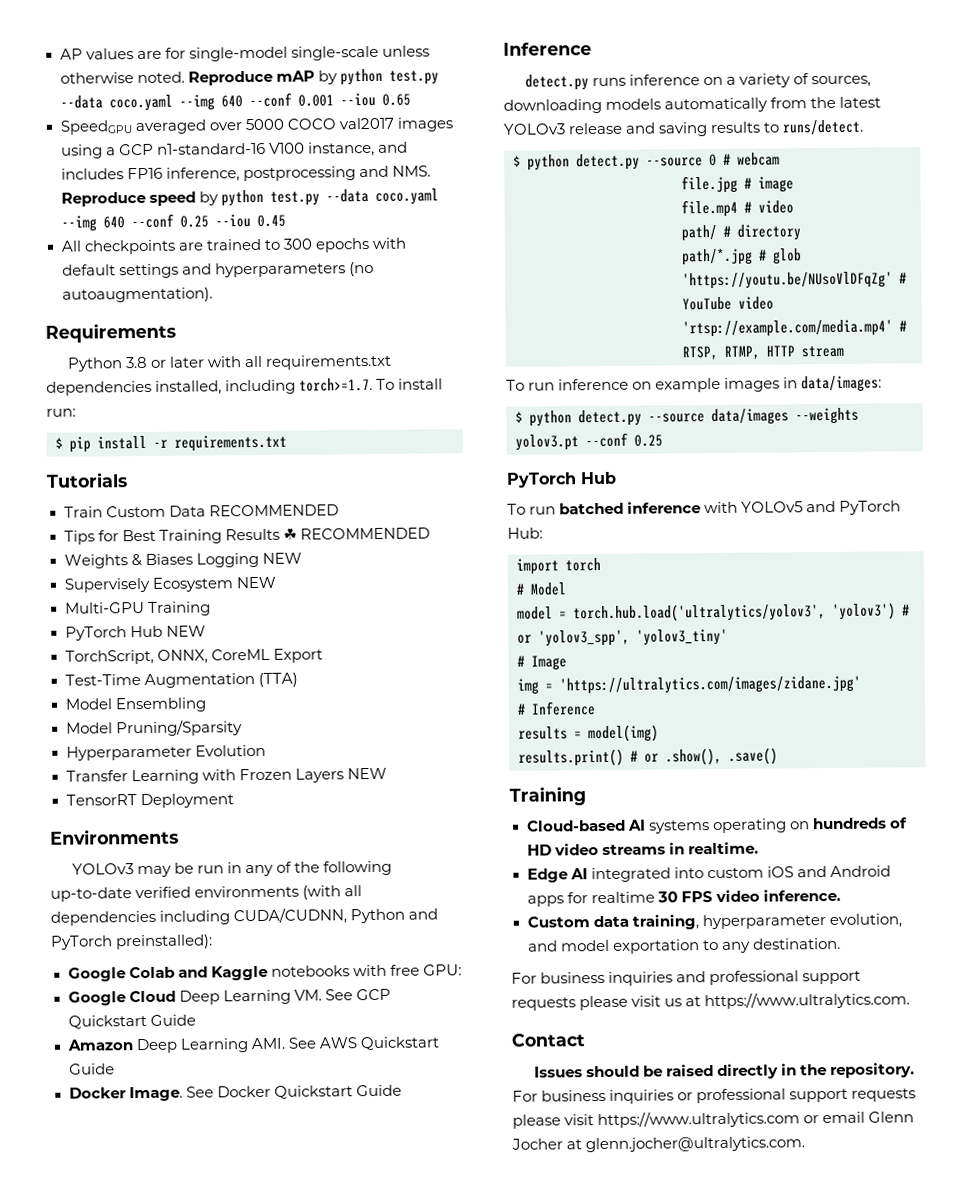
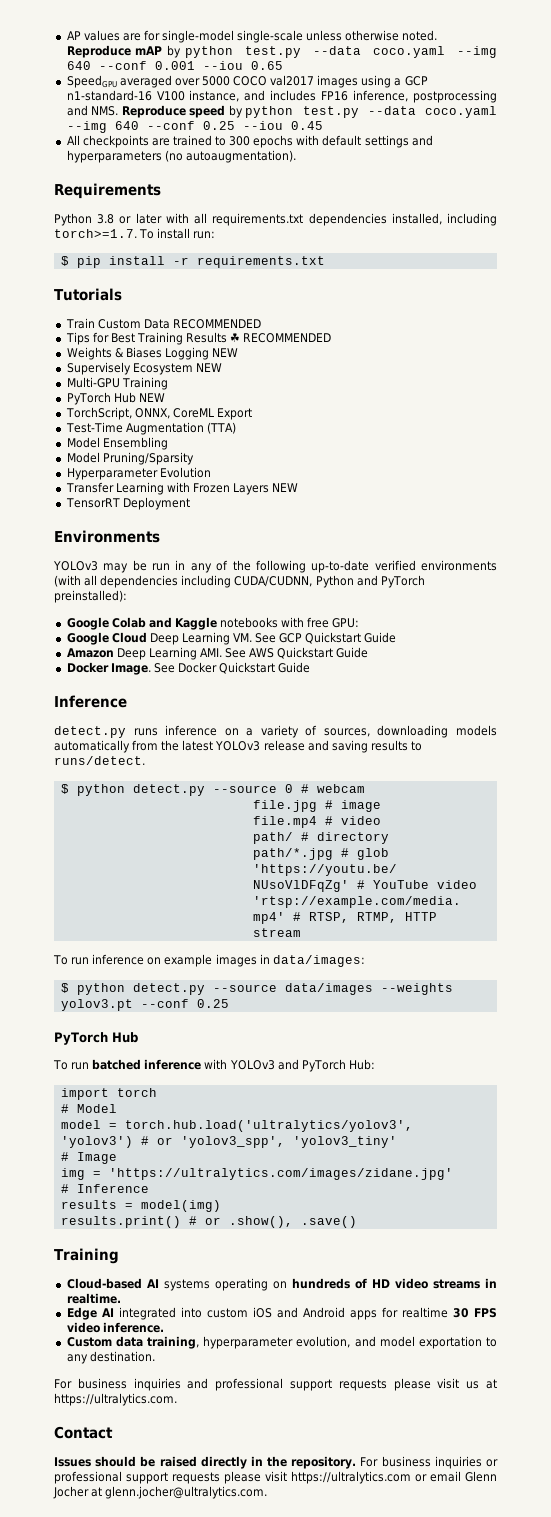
[741,501,804,513] YOLOv5 -> [229,1060,275,1070] YOLOv3
[704,991,911,1010] https://www.ultralytics.com. -> [54,1393,177,1406] https://ultralytics.com.
[597,1110,801,1129] https://www.ultralytics.com -> [291,1471,411,1484] https://ultralytics.com

